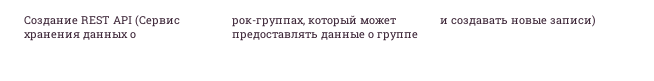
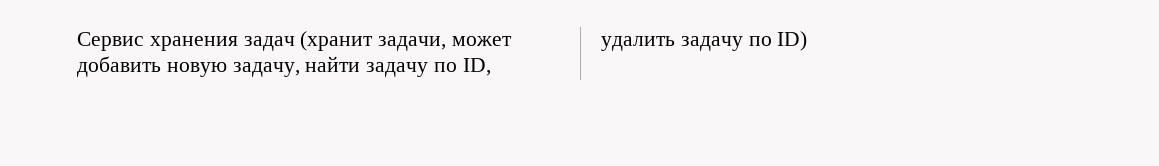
[24,15,180,27] [24,32,136,41] [232,15,396,27] [232,32,418,41] [440,15,596,27] Создание REST API (Сервис хранения данных о рок-группах, который может предоставлять данные о группе и создавать новые записи) -> [77,31,513,51] [77,56,491,77] [601,31,808,51] Сервис хранения задач (хранит задачи, может добавить новую задачу, найти задачу по ID, удалить задачу по ID)

